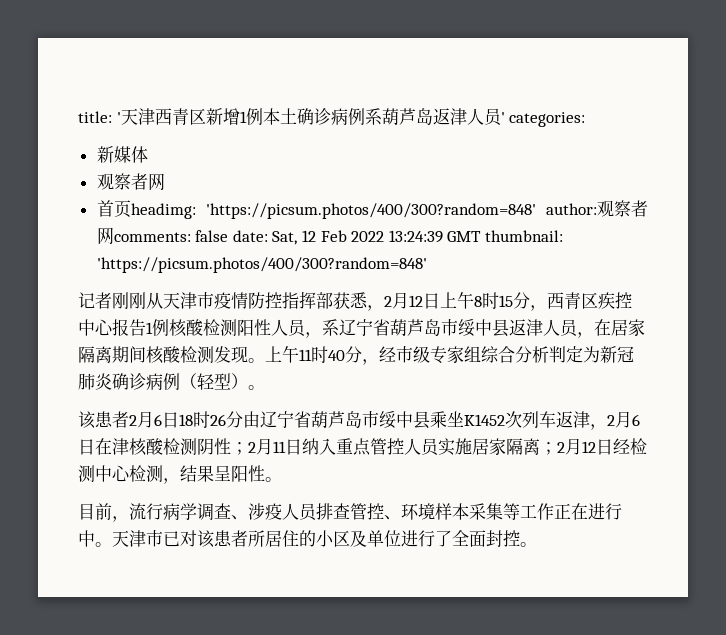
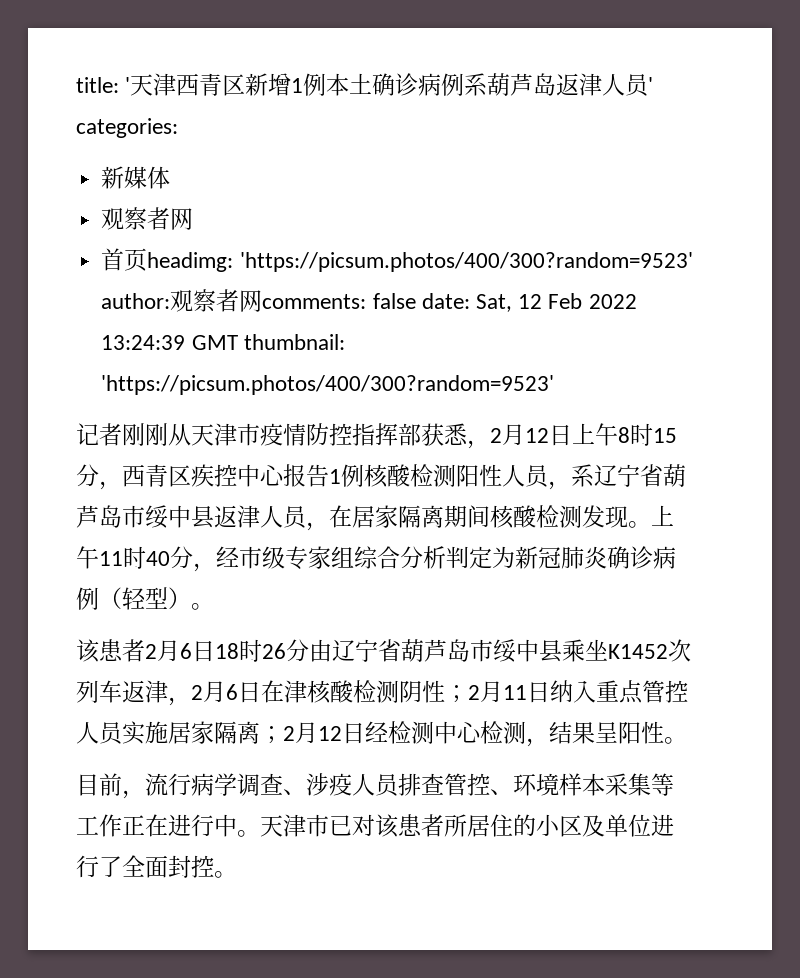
[205,203,536,219] 'https://picsum.photos/400/300?random=848' -> [239,252,693,272] 'https://picsum.photos/400/300?random=9523'
[96,257,427,273] 'https://picsum.photos/400/300?random=848' -> [101,375,555,395] 'https://picsum.photos/400/300?random=9523'

